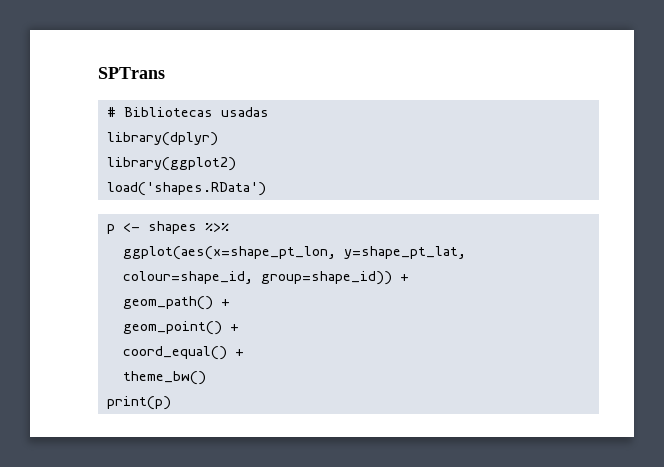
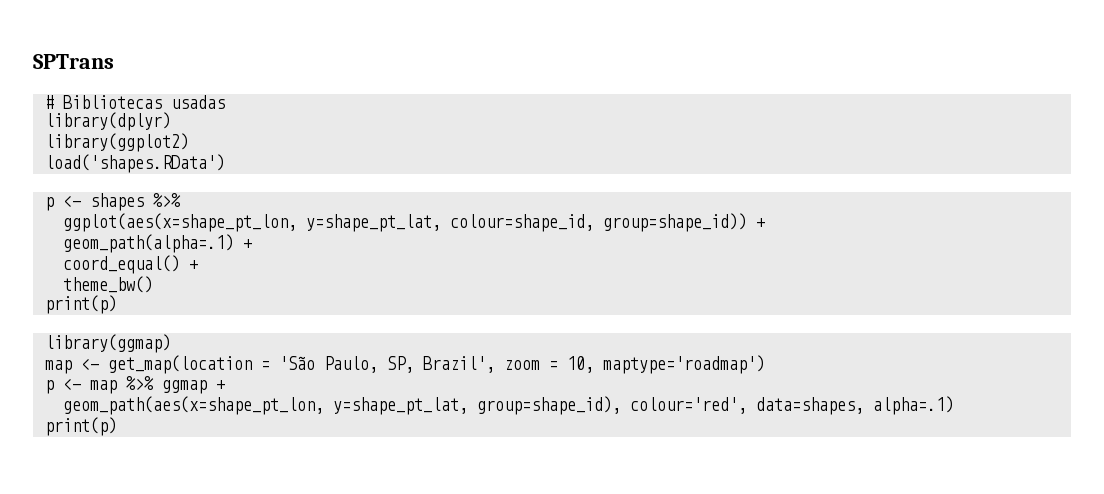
[123,296,231,310] [123,321,223,335] geom_path() + // geom_point() -> [62,234,234,253] geom_path(alpha=.1)
(172, 403) none -> [44,334,171,353] [44,355,765,374] [44,376,225,394] [62,396,954,415] [44,417,117,436] // library(ggmap) // map <- get_map(location = 'São Paulo, SP, Brazil', zoom = 10, maptype='roadmap') // p <- map %>% ggmap + // geom_path(aes(x=shape_pt_lon, y=shape_pt_lat, group=shape_id), colour='red', data=shapes, alpha=.1) // print(p)

